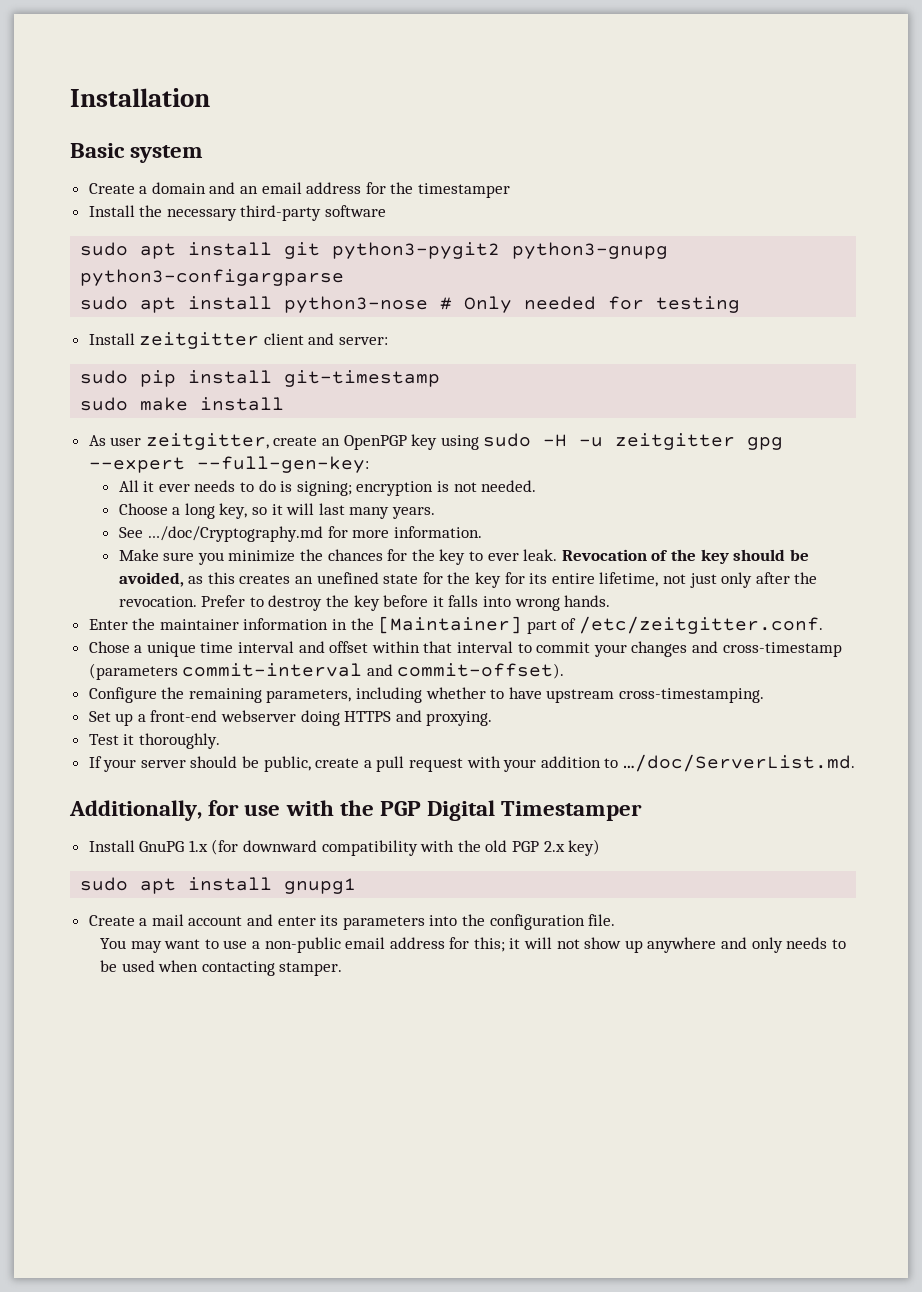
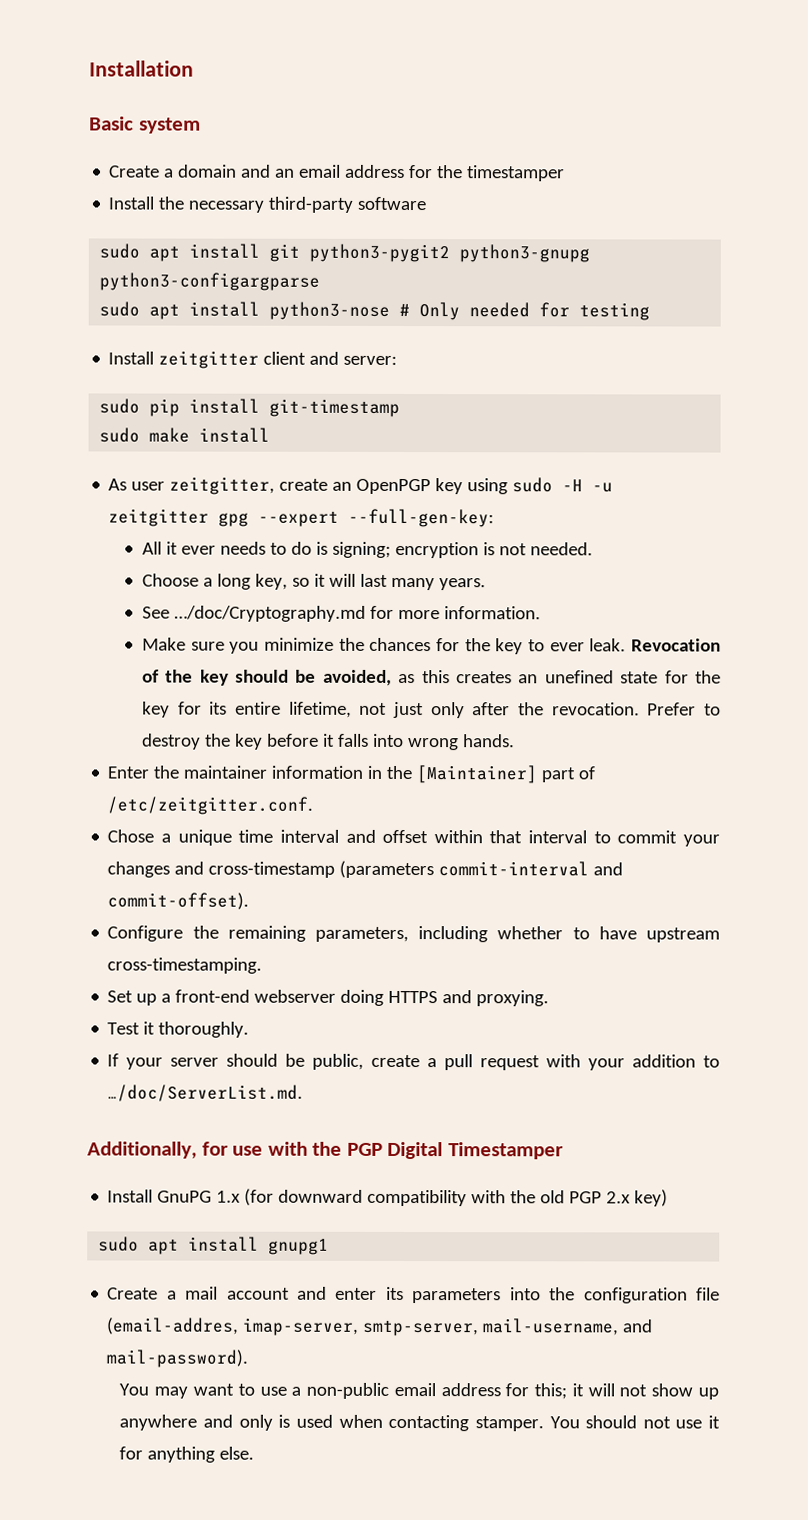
[588,914,616,926] file. -> [695,1287,720,1301] [106,1317,654,1337] [106,1349,249,1368] file (email-addres, imap-server, smtp-server, mail-username, and mail-password).
[786,937,846,949] [99,960,117,972] needs to be -> [278,1414,291,1428] is
(343, 969) none -> [549,1415,720,1429] [119,1446,255,1463] You should not use it for anything else.

